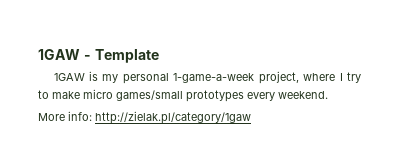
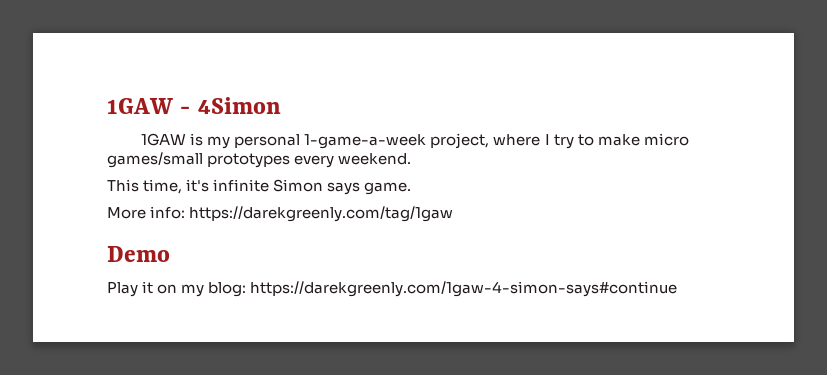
[94,49,159,63] Template -> [197,97,281,114] 4Simon
[38,111,251,124] More info: http://zielak.pl/category/1gaw -> [107,179,412,195] [107,206,454,222] [107,246,170,262] [107,281,678,297] This time, it's infinite Simon says game. // More info: https://darekgreenly.com/tag/1gaw // Demo // Play it on my blog: https://darekgreenly.com/1gaw-4-simon-says#continue

